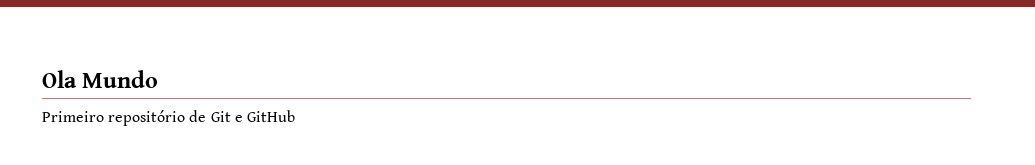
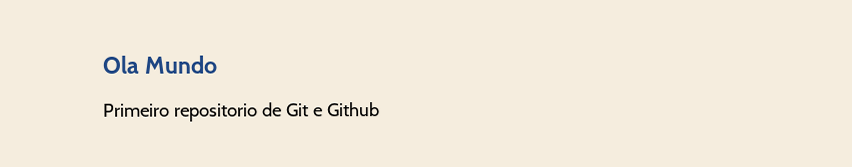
[108,110,186,126] repositório -> [173,103,258,122] repositorio
[246,110,295,122] GitHub -> [326,102,380,117] Github

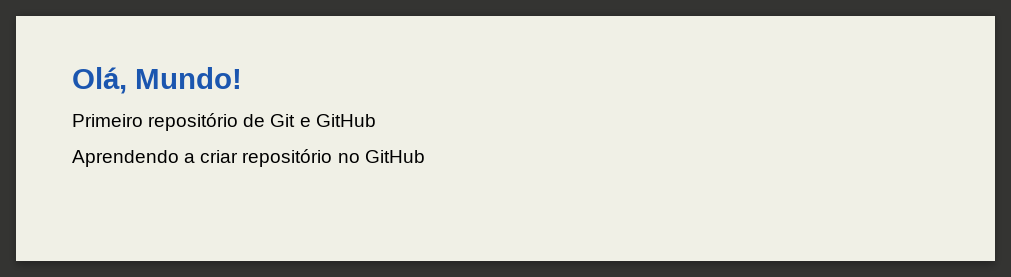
[102,55,218,74] Ola Mundo -> [72,67,242,94] Olá, Mundo!
[173,103,258,122] repositorio -> [148,113,239,131] repositório
[326,102,380,117] Github -> [315,114,376,127] [72,149,425,167] GitHub // Aprendendo a criar repositório no GitHub

